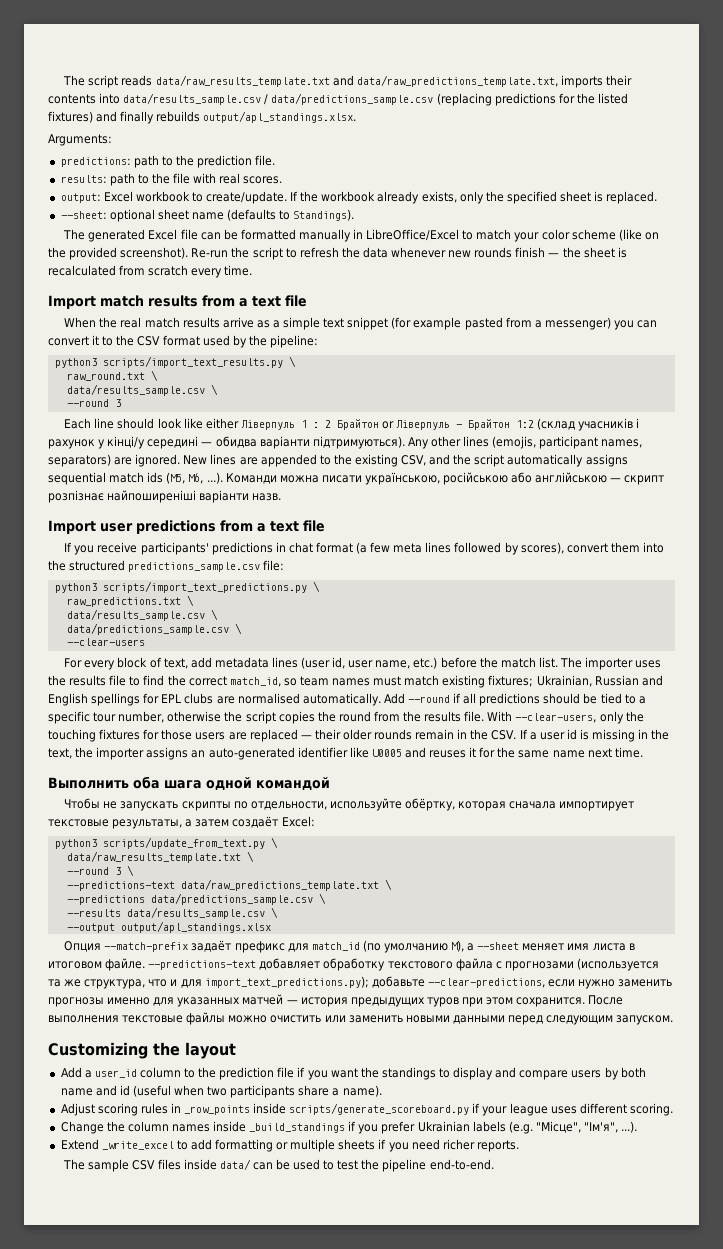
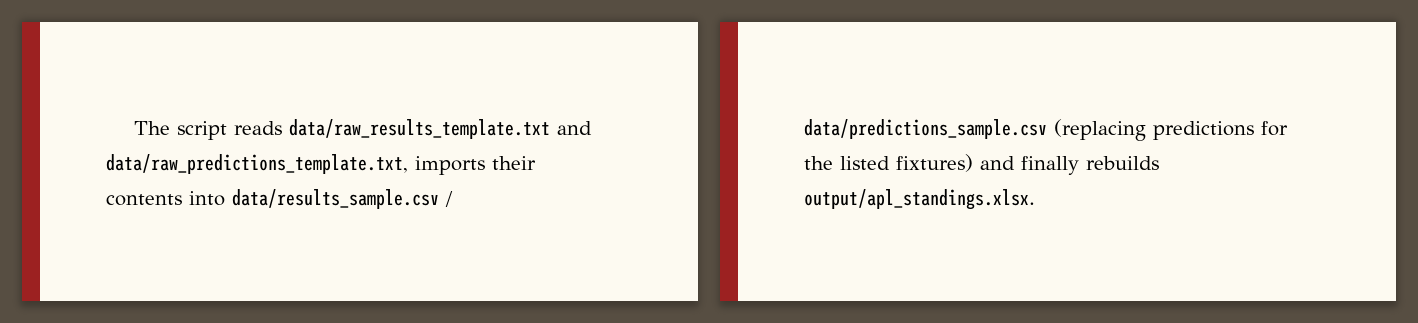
[48,134,112,146] [60,155,276,168] [60,173,283,186] [60,191,658,204] [60,209,355,222] [63,229,659,242] [48,247,627,260] [48,265,253,278] [48,295,307,309] [64,317,658,330] [48,335,318,348] [54,356,296,368] [66,370,158,381] [66,384,218,396] [66,399,121,407] [64,418,640,431] [48,436,643,449] [48,454,628,467] [48,472,665,485] [48,490,282,503] [48,520,325,534] [64,542,664,555] [48,560,285,572] [54,581,320,593] [66,595,194,607] [66,609,218,621] [66,623,242,635] [66,638,145,646] [64,657,662,670] [48,675,663,688] [48,693,646,706] [48,711,644,724] [48,729,670,742] [48,747,643,760] [48,776,330,790] [64,798,635,811] [48,816,315,829] [54,837,278,849] [66,851,254,863] [66,865,134,876] [66,879,392,891] [66,893,326,905] [66,907,278,919] [66,921,271,933] [64,940,635,953] [48,958,659,971] [48,976,673,989] [48,994,624,1007] [48,1012,674,1025] [48,1042,236,1059] [60,1067,646,1080] [60,1085,382,1098] [60,1103,673,1116] [60,1121,638,1134] [60,1139,519,1152] [63,1159,494,1172] // Arguments: // predictions: path to the prediction file. // results: path to the file with real scores. // output: Excel workbook to create/update. If the workbook already exists, only the specified sheet is replaced. // --sheet: optional sheet name (defaults to Standings). // The generated Excel file can be formatted manually in LibreOffice/Excel to match your color scheme (like on the provided screenshot). Re-run the script to refresh the data whenever new rounds finish — the sheet is recalculated from scratch every time. // Import match results from a text file // When the real match results arrive as a simple text snippet (for example pasted from a messenger) you can convert it to the CSV format used by the pipeline: // python3 scripts/import_text_results.py \ // raw_round.txt \ // data/results_sample.csv \ // --round 3 // Each line should look like either Ліверпуль 1 : 2 Брайтон or Ліверпуль - Брайтон 1:2 (склад учасників і рахунок у кінці/у середині — обидва варіанти підтримуються). Any other lines (emojis, participant names, separators) are ignored. New lines are appended to the existing CSV, and the script automatically assigns sequential match ids (M5, M6, ...). Команди можна писати українською, російською або англійською — скрипт розпізнає найпоширеніші варіанти назв. // Import user predictions from a text file // If you receive participants' predictions in chat format (a few meta lines followed by scores), convert them into the structured predictions_sample.csv file: // python3 scripts/import_text_predictions.py \ // raw_predictions.txt \ // data/results_sample.csv \ // data/predictions_sample.csv \ // --clear-users // For every block of text, add metadata lines (user id, user name, etc.) before the match list. The importer uses the results file to find the correct match_id, so team names must match existing fixtures; Ukrainian, Russian and English spellings for EPL clubs are normalised automatically. Add --round if all predictions should be tied to a specific tour number, otherwise the script copies the round from the results file. With --clear-users, only the touching fixtures for those users are replaced — their older rounds remain in the CSV. If a user id is missing in the text, the importer assigns an auto-generated identifier like U0005 and reuses it for the same name next time. // Выполнить оба шага одной командой // Чтобы не запускать скрипты по отдельности, используйте обёртку, которая сначала импортирует текстовые результаты, а затем создаёт Excel: // python3 scripts/update_from_text.py \ // data/raw_results_template.txt \ // --round 3 \ // --predictions-text data/raw_predictions_template.txt \ // --predictions data/predictions_sample.csv \ // --results data/results_sample.csv \ // --output output/apl_standings.xlsx // Опция --match-prefix задаёт префикс для match_id (по умолчанию M), а --sheet меняет имя листа в итоговом файле. --predictions-text добавляет обработку текстового файла с прогнозами (используется та же структура, что и для import_text_predictions.py); добавьте --clear-predictions, если нужно заменить прогнозы именно для указанных матчей — история предыдущих туров при этом сохранится. После выполнения текстовые файлы можно очистить или заменить новыми данными перед следующим запуском. // Customizing the layout // Add a user_id column to the prediction file if you want the standings to display and compare users by both name and id (useful when two participants share a name). // Adjust scoring rules in _row_points inside scripts/generate_scoreboard.py if your league uses different scoring. // Change the column names inside _build_standings if you prefer Ukrainian labels (e.g. "Місце", "Ім'я", ...). // Extend _write_excel to add formatting or multiple sheets if you need richer reports. // The sample CSV files inside data/ can be used to test the pipeline end-to-end. -> (1035, 199) none

